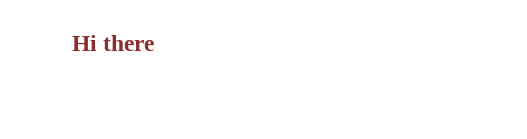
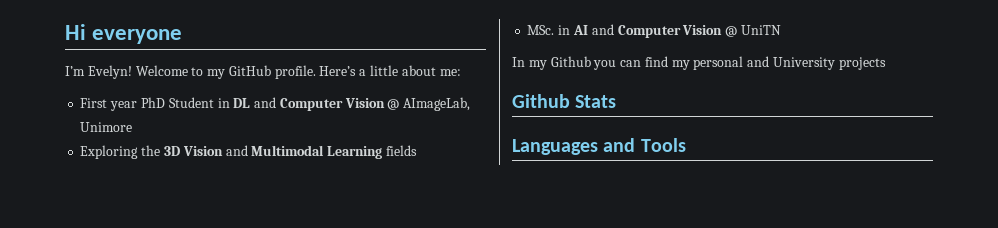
[103,35,155,51] there -> [92,29,183,44] [65,65,461,79] [80,97,471,111] [80,122,133,132] [80,145,417,159] [527,24,781,38] [512,56,886,70] [512,94,617,108] [512,138,686,155] everyone // I’m Evelyn! Welcome to my GitHub profile. Here’s a little about me: // First year PhD Student in DL and Computer Vision @ AImageLab, Unimore // Exploring the 3D Vision and Multimodal Learning fields // MSc. in AI and Computer Vision @ UniTN // In my Github you can find my personal and University projects // Github Stats // Languages and Tools

